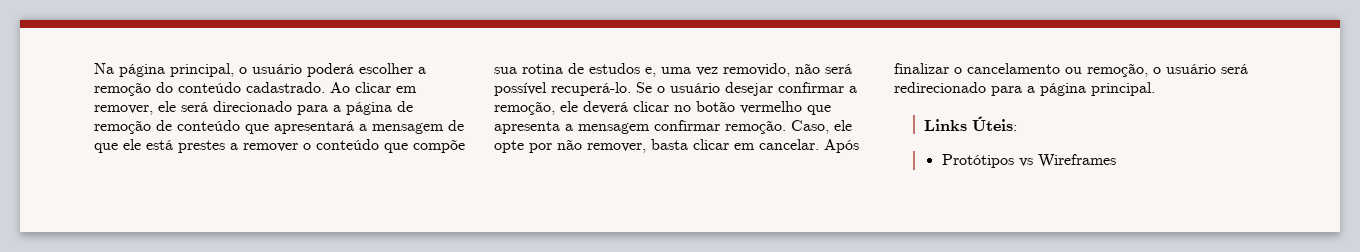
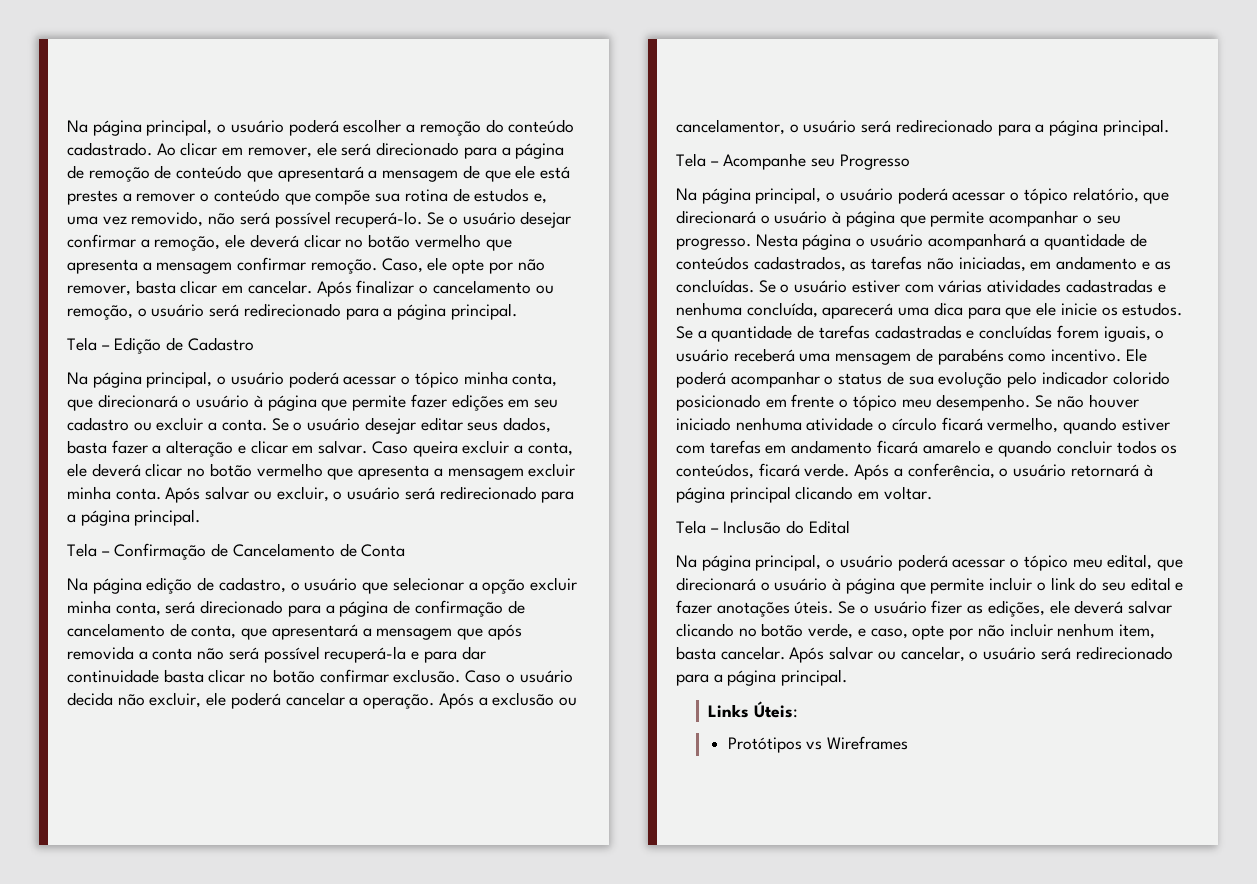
(1155, 89) none -> [67,337,254,354] [67,371,558,388] [67,394,558,411] [67,417,551,434] [67,440,573,457] [67,463,576,480] [67,486,575,503] [67,509,201,526] [67,543,406,560] [67,577,577,594] [67,600,525,617] [67,623,522,640] [67,646,486,663] [67,669,573,683] [67,692,577,709] [676,119,1169,136] [676,153,910,170] [676,187,1170,204] [676,210,1121,227] [676,233,1147,250] [676,256,1171,272] [676,279,1166,293] [676,302,1183,319] [676,325,1165,342] [676,348,1147,365] [676,371,1170,388] [676,394,1139,411] [676,417,1170,434] [676,440,1178,457] [676,463,1153,480] [676,486,932,503] [676,520,850,534] [676,554,1183,571] [676,577,1184,594] [676,600,1172,617] [676,623,1155,640] [676,646,1173,663] [676,669,848,686] // Tela – Edição de Cadastro // Na página principal, o usuário poderá acessar o tópico minha conta, que direcionará o usuário à página que permite fazer edições em seu cadastro ou excluir a conta. Se o usuário desejar editar seus dados, basta fazer a alteração e clicar em salvar. Caso queira excluir a conta, ele deverá clicar no botão vermelho que apresenta a mensagem excluir minha conta. Após salvar ou excluir, o usuário será redirecionado para a página principal. // Tela – Confirmação de Cancelamento de Conta // Na página edição de cadastro, o usuário que selecionar a opção excluir minha conta, será direcionado para a página de confirmação de cancelamento de conta, que apresentará a mensagem que após removida a conta não será possível recuperá-la e para dar continuidade basta clicar no botão confirmar exclusão. Caso o usuário decida não excluir, ele poderá cancelar a operação. Após a exclusão ou cancelamentor, o usuário será redirecionado para a página principal. // Tela – Acompanhe seu Progresso // Na página principal, o usuário poderá acessar o tópico relatório, que direcionará o usuário à página que permite acompanhar o seu progresso. Nesta página o usuário acompanhará a quantidade de conteúdos cadastrados, as tarefas não iniciadas, em andamento e as concluídas. Se o usuário estiver com várias atividades cadastradas e nenhuma concluída, aparecerá uma dica para que ele inicie os estudos. Se a quantidade de tarefas cadastradas e concluídas forem iguais, o usuário receberá uma mensagem de parabéns como incentivo. Ele poderá acompanhar o status de sua evolução pelo indicador colorido posicionado em frente o tópico meu desempenho. Se não houver iniciado nenhuma atividade o círculo ficará vermelho, quando estiver com tarefas em andamento ficará amarelo e quando concluir todos os conteúdos, ficará verde. Após a conferência, o usuário retornará à página principal clicando em voltar. // Tela – Inclusão do Edital // Na página principal, o usuário poderá acessar o tópico meu edital, que direcionará o usuário à página que permite incluir o link do seu edital e fazer anotações úteis. Se o usuário fizer as edições, ele deverá salvar clicando no botão verde, e caso, opte por não incluir nenhum item, basta cancelar. Após salvar ou cancelar, o usuário será redirecionado para a página principal.

